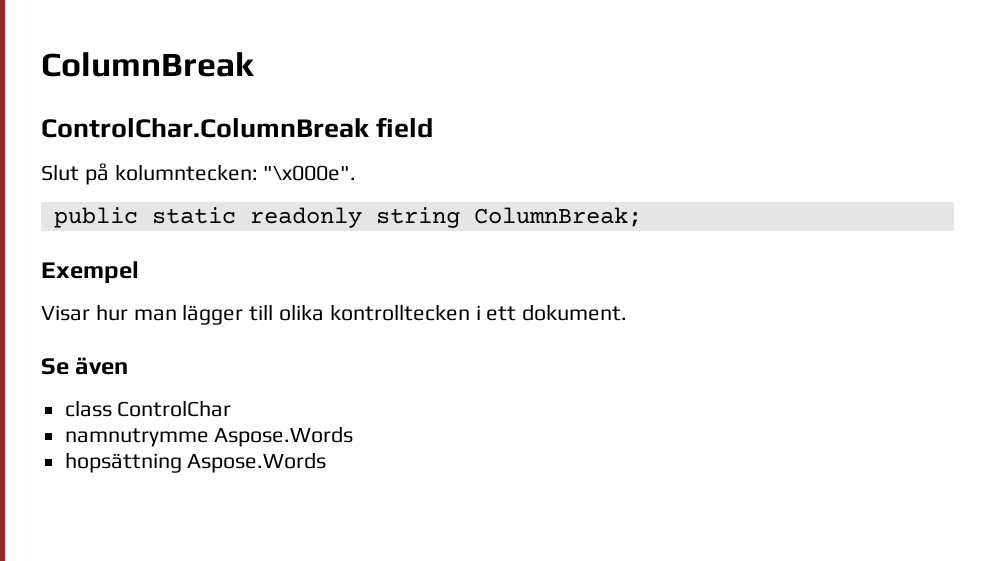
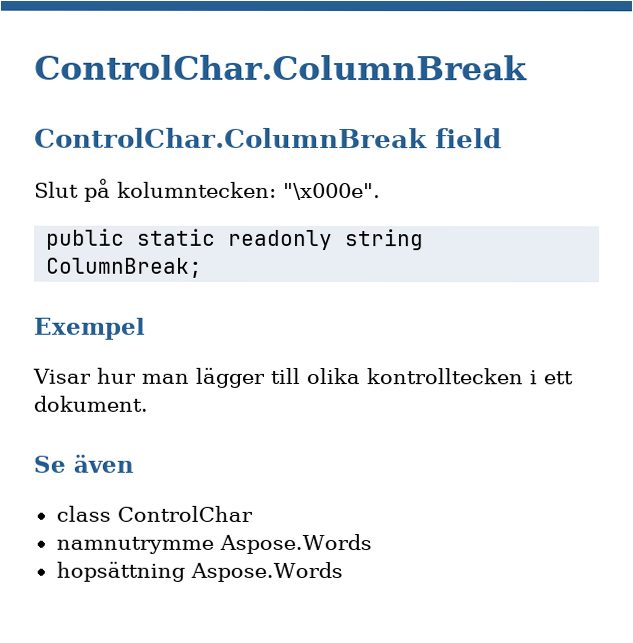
[41,52,254,77] ColumnBreak -> [34,54,528,81] ControlChar.ColumnBreak

